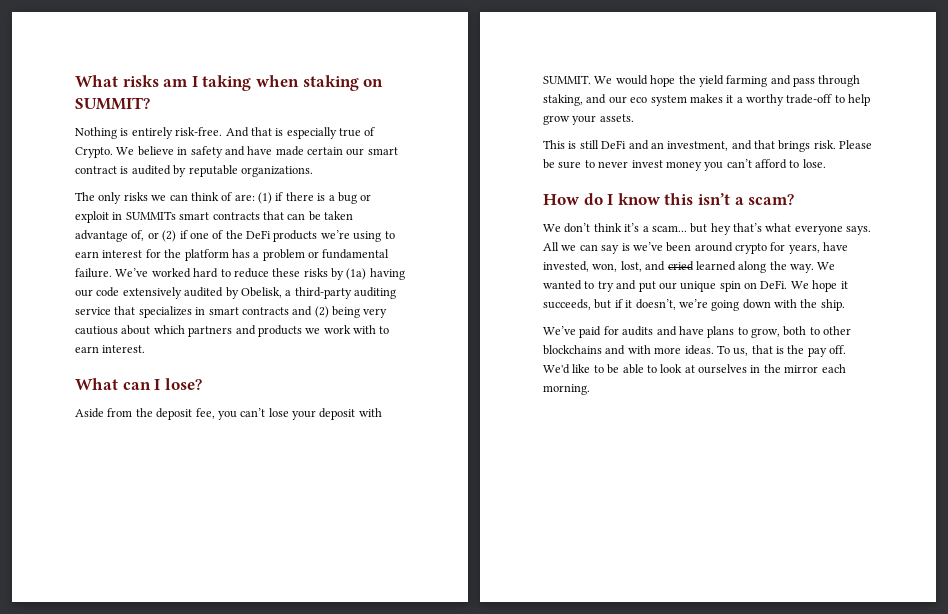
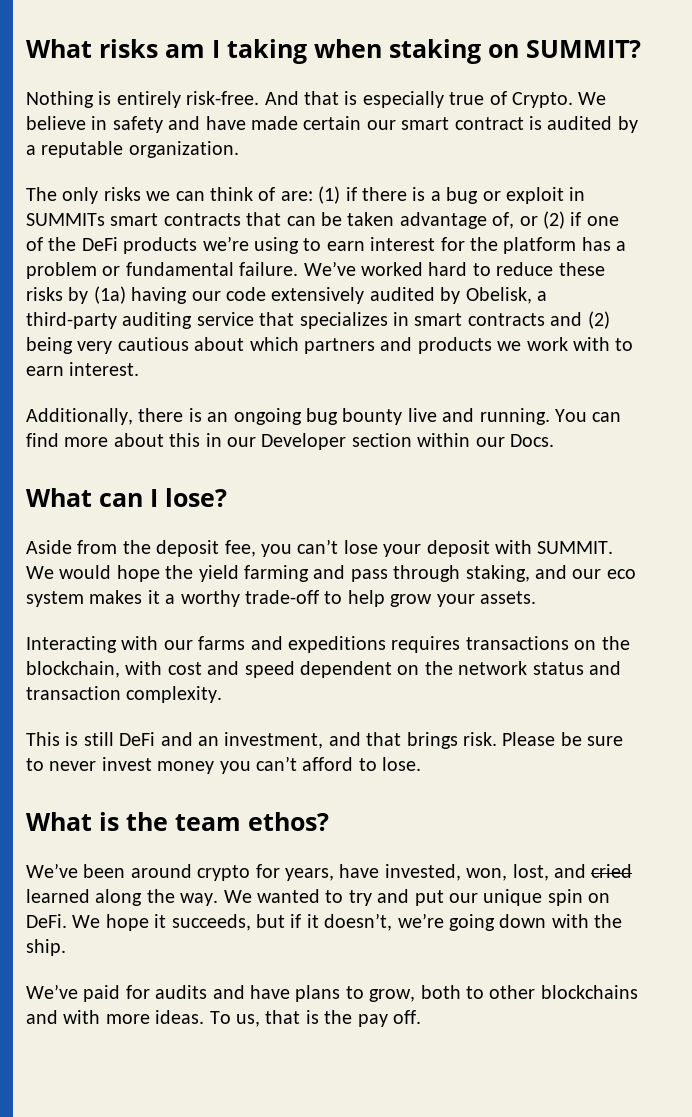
[188,165,313,177] reputable organizations. -> [26,141,239,158] a reputable organization.
(146, 349) none -> [26,408,622,425] [26,433,554,450] // Additionally, there is an ongoing bug bounty live and running. You can find more about this in our Developer section within our Docs.
(634, 118) none -> [26,636,630,653] [26,661,621,678] [26,686,223,703] // Interacting with our farms and expeditions requires transactions on the blockchain, with cost and speed dependent on the network status and transaction complexity.
[543,193,795,205] [543,223,872,235] [543,242,663,254] How do I know this isn’t a scam? // We don’t think it’s a scam... but hey that’s what everyone says. All we can say is we’ve -> [26,812,329,831] [26,863,78,878] What is the team ethos? // We’ve
[543,364,846,374] [543,384,590,395] We'd like to be able to look at ourselves in the mirror each morning. -> (421, 1017) none

